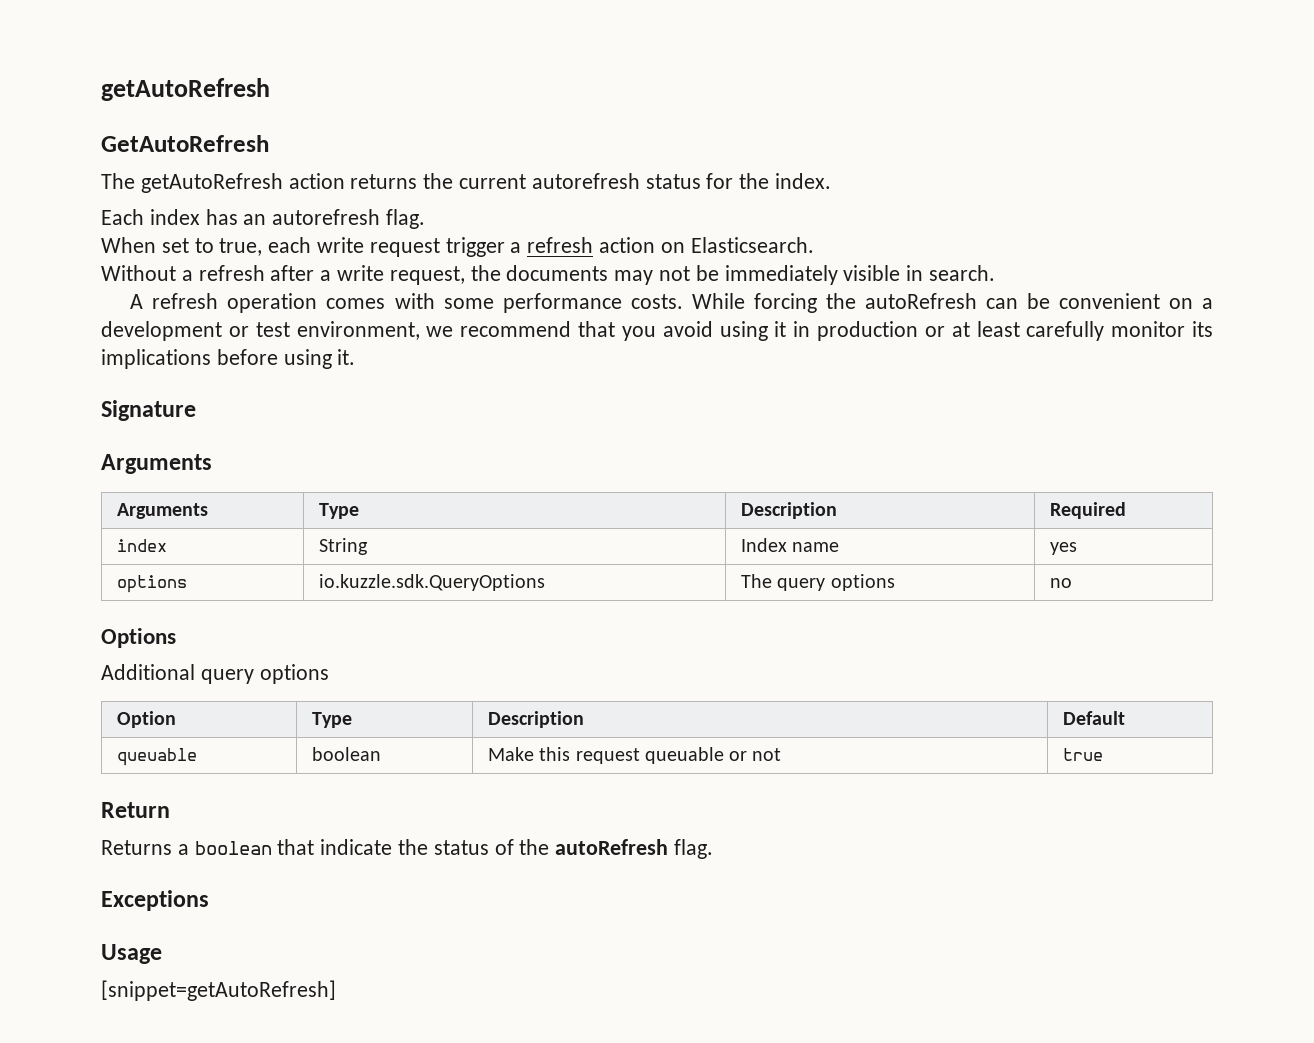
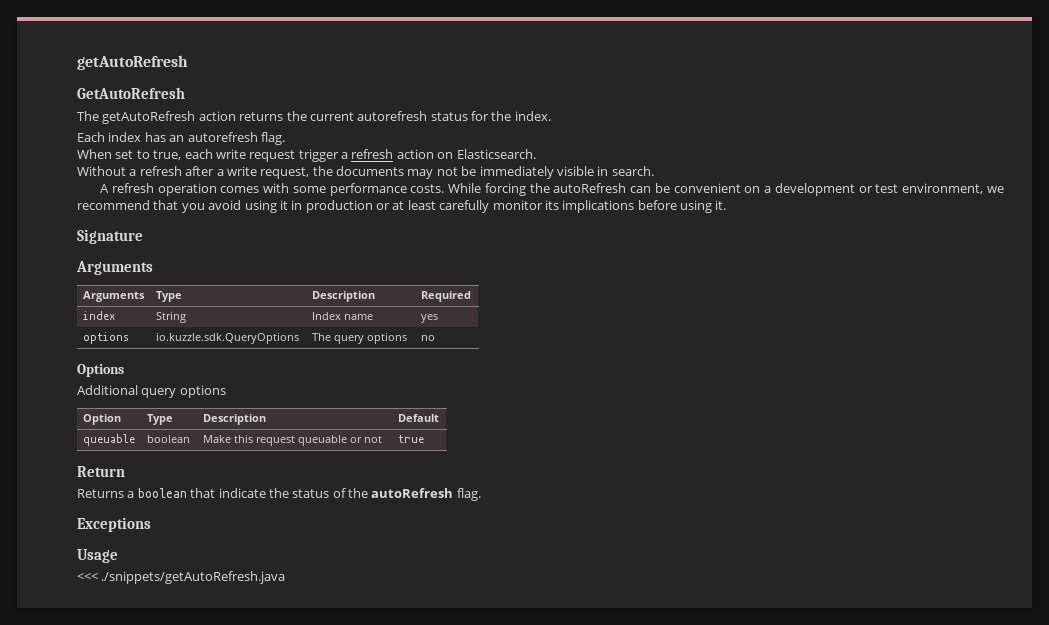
[101,980,336,1001] [snippet=getAutoRefresh] -> [77,571,286,584] <<< ./snippets/getAutoRefresh.java

